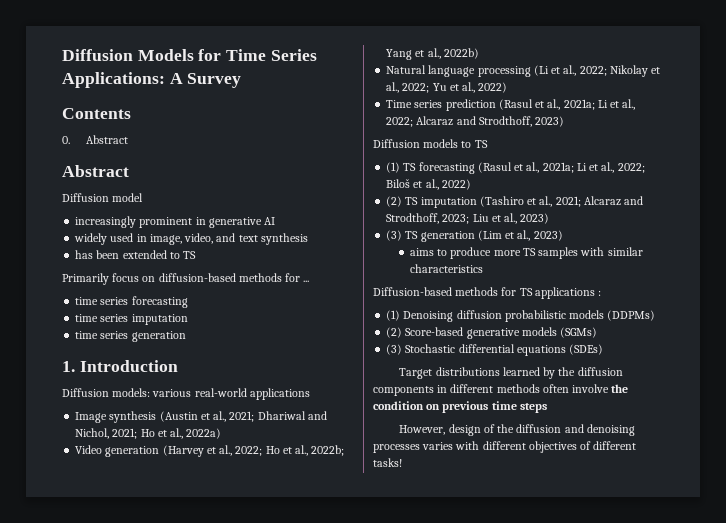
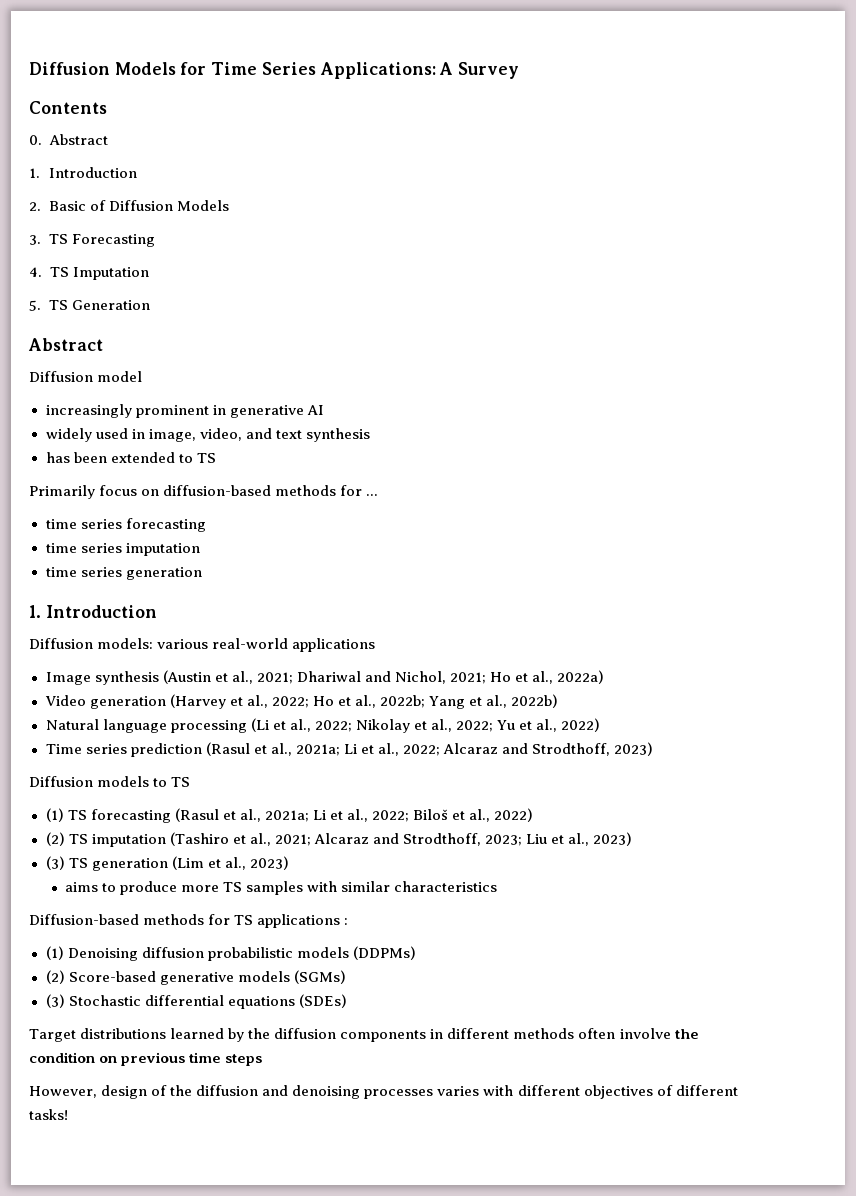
(128, 139) none -> [29,167,137,178] [29,200,229,211] [29,234,155,247] [29,267,149,280] [29,300,150,311] // 1. Introduction // 2. Basic of Diffusion Models // 3. TS Forecasting // 4. TS Imputation // 5. TS Generation

